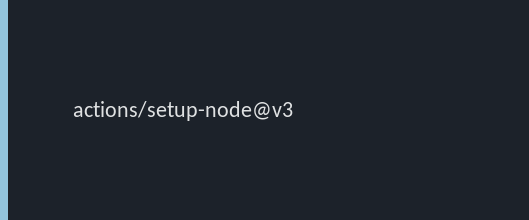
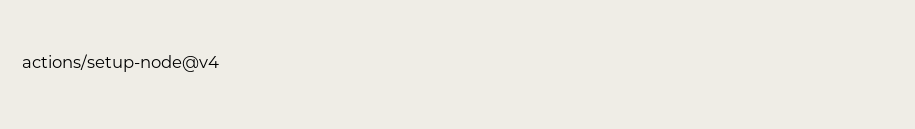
[73,101,293,121] actions/setup-node@v3 -> [22,54,219,72] actions/setup-node@v4

